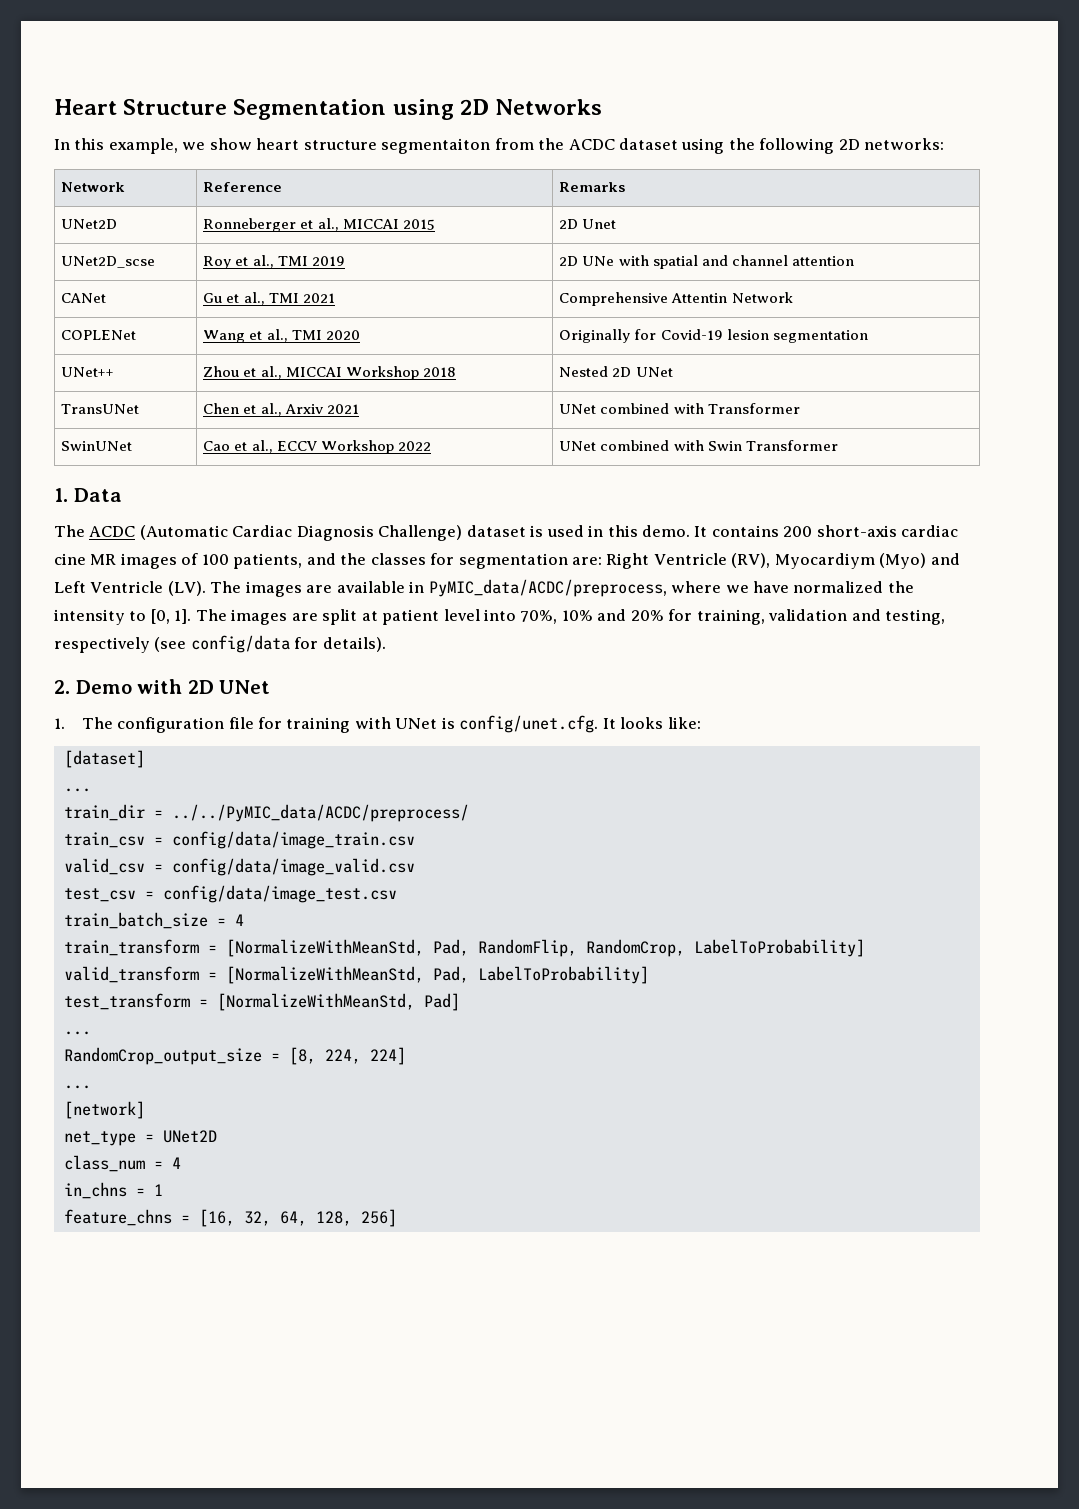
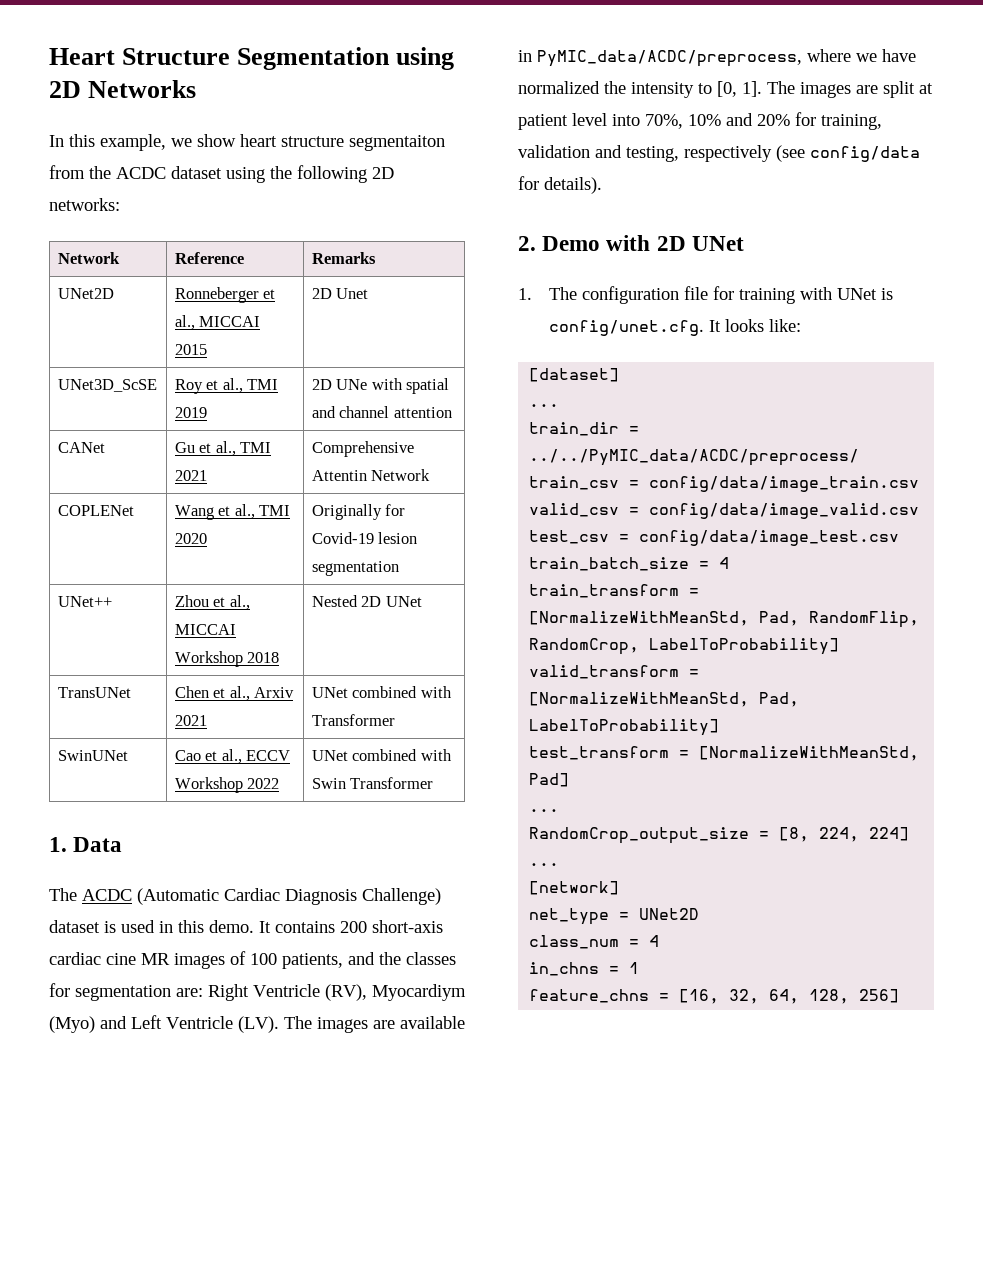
[61,256,156,268] UNet2D_scse -> [57,379,157,392] UNet3D_ScSE

